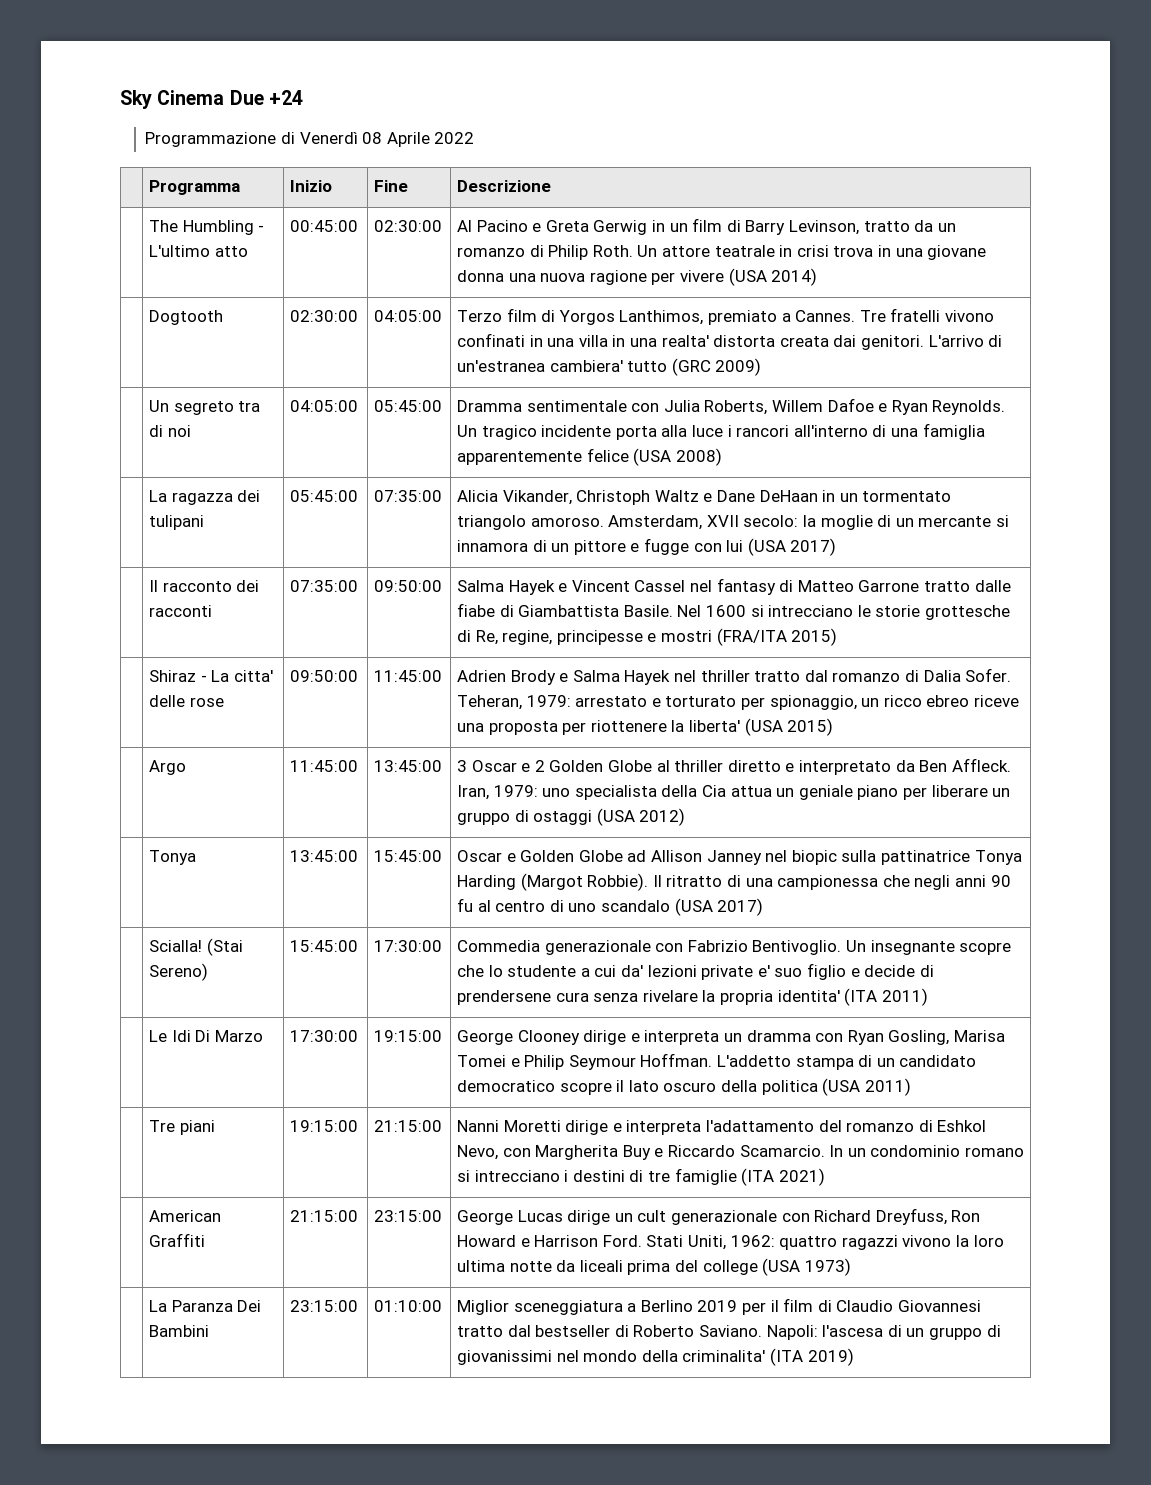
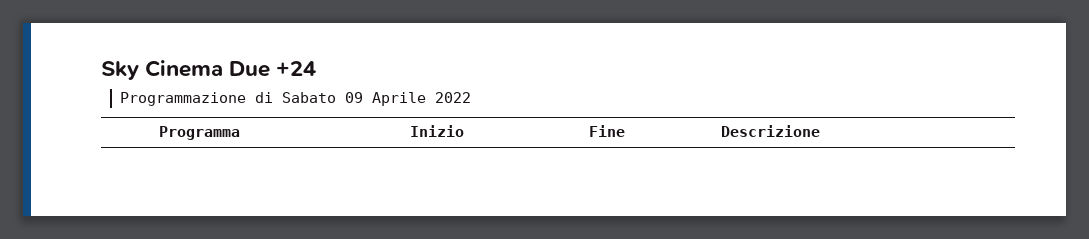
[299,132,383,144] Venerdì 08 -> [282,92,364,103] Sabato 09
[149,220,265,235] [149,245,248,257] [290,220,359,232] [374,220,443,232] [457,218,956,235] [457,245,987,260] [457,268,818,286] [149,310,224,325] [290,310,359,322] [374,310,443,322] [457,308,994,325] [457,333,1003,350] [457,358,762,376] [149,400,261,415] [149,425,191,437] [290,400,359,412] [374,400,443,412] [457,398,1006,415] [457,423,985,440] [457,448,722,466] [149,490,261,505] [149,515,205,530] [290,490,359,502] [374,490,443,502] [457,490,952,505] [457,515,1009,530] [457,538,837,556] [149,580,260,592] [149,605,213,617] [290,580,359,592] [374,580,443,592] [457,578,1011,595] [457,603,1010,620] [457,628,838,646] [149,670,273,682] [149,695,224,707] [290,670,359,682] [374,670,443,682] [457,668,1012,685] [457,695,1019,710] [457,718,834,736] [149,760,187,775] [290,760,359,772] [374,760,443,772] [457,758,1011,775] [457,785,1011,800] [457,808,686,826] [149,850,197,865] [290,850,359,862] [374,850,443,862] [457,850,1022,865] [457,873,1011,891] [457,898,764,916] [149,938,243,956] [149,963,209,981] [290,940,359,952] [374,940,443,952] [457,940,1012,955] [457,963,934,980] [457,988,928,1006] [149,1030,263,1042] [290,1030,359,1042] [374,1030,443,1042] [457,1030,1005,1045] [457,1053,977,1070] [457,1078,911,1096] [149,1120,215,1135] [290,1120,359,1132] [374,1120,443,1132] [457,1120,987,1135] [457,1145,1024,1160] [457,1168,825,1186] [149,1210,222,1222] [149,1233,206,1247] [290,1210,359,1222] [374,1210,443,1222] [457,1208,981,1225] [457,1235,1004,1250] [457,1258,851,1276] [149,1300,262,1312] [149,1325,210,1337] [290,1300,359,1312] [374,1300,443,1312] [457,1298,981,1315] [457,1325,1001,1340] [457,1348,854,1366] // | The Humbling - L'ultimo atto | 00:45:00 | 02:30:00 | Al Pacino e Greta Gerwig in un film di Barry Levinson, tratto da un romanzo di Philip Roth. Un attore teatrale in crisi trova in una giovane donna una nuova ragione per vivere (USA 2014) // | Dogtooth | 02:30:00 | 04:05:00 | Terzo film di Yorgos Lanthimos, premiato a Cannes. Tre fratelli vivono confinati in una villa in una realta' distorta creata dai genitori. L'arrivo di un'estranea cambiera' tutto (GRC 2009) // | Un segreto tra di noi | 04:05:00 | 05:45:00 | Dramma sentimentale con Julia Roberts, Willem Dafoe e Ryan Reynolds. Un tragico incidente porta alla luce i rancori all'interno di una famiglia apparentemente felice (USA 2008) // | La ragazza dei tulipani | 05:45:00 | 07:35:00 | Alicia Vikander, Christoph Waltz e Dane DeHaan in un tormentato triangolo amoroso. Amsterdam, XVII secolo: la moglie di un mercante si innamora di un pittore e fugge con lui (USA 2017) // | Il racconto dei racconti | 07:35:00 | 09:50:00 | Salma Hayek e Vincent Cassel nel fantasy di Matteo Garrone tratto dalle fiabe di Giambattista Basile. Nel 1600 si intrecciano le storie grottesche di Re, regine, principesse e mostri (FRA/ITA 2015) // | Shiraz - La citta' delle rose | 09:50:00 | 11:45:00 | Adrien Brody e Salma Hayek nel thriller tratto dal romanzo di Dalia Sofer. Teheran, 1979: arrestato e torturato per spionaggio, un ricco ebreo riceve una proposta per riottenere la liberta' (USA 2015) // | Argo | 11:45:00 | 13:45:00 | 3 Oscar e 2 Golden Globe al thriller diretto e interpretato da Ben Affleck. Iran, 1979: uno specialista della Cia attua un geniale piano per liberare un gruppo di ostaggi (USA 2012) // | Tonya | 13:45:00 | 15:45:00 | Oscar e Golden Globe ad Allison Janney nel biopic sulla pattinatrice Tonya Harding (Margot Robbie). Il ritratto di una campionessa che negli anni 90 fu al centro di uno scandalo (USA 2017) // | Scialla! (Stai Sereno) | 15:45:00 | 17:30:00 | Commedia generazionale con Fabrizio Bentivoglio. Un insegnante scopre che lo studente a cui da' lezioni private e' suo figlio e decide di prendersene cura senza rivelare la propria identita' (ITA 2011) // | Le Idi Di Marzo | 17:30:00 | 19:15:00 | George Clooney dirige e interpreta un dramma con Ryan Gosling, Marisa Tomei e Philip Seymour Hoffman. L'addetto stampa di un candidato democratico scopre il lato oscuro della politica (USA 2011) // | Tre piani | 19:15:00 | 21:15:00 | Nanni Moretti dirige e interpreta l'adattamento del romanzo di Eshkol Nevo, con Margherita Buy e Riccardo Scamarcio. In un condominio romano si intrecciano i destini di tre famiglie (ITA 2021) // | American Graffiti | 21:15:00 | 23:15:00 | George Lucas dirige un cult generazionale con Richard Dreyfuss, Ron Howard e Harrison Ford. Stati Uniti, 1962: quattro ragazzi vivono la loro ultima notte da liceali prima del college (USA 1973) // | La Paranza Dei Bambini | 23:15:00 | 01:10:00 | Miglior sceneggiatura a Berlino 2019 per il film di Claudio Giovannesi tratto dal bestseller di Roberto Saviano. Napoli: l'ascesa di un gruppo di giovanissimi nel mondo della criminalita' (ITA 2019) -> (821, 131) none

